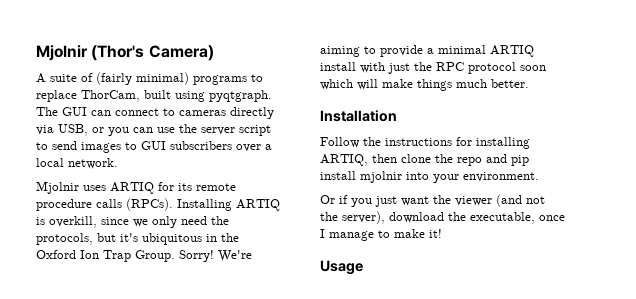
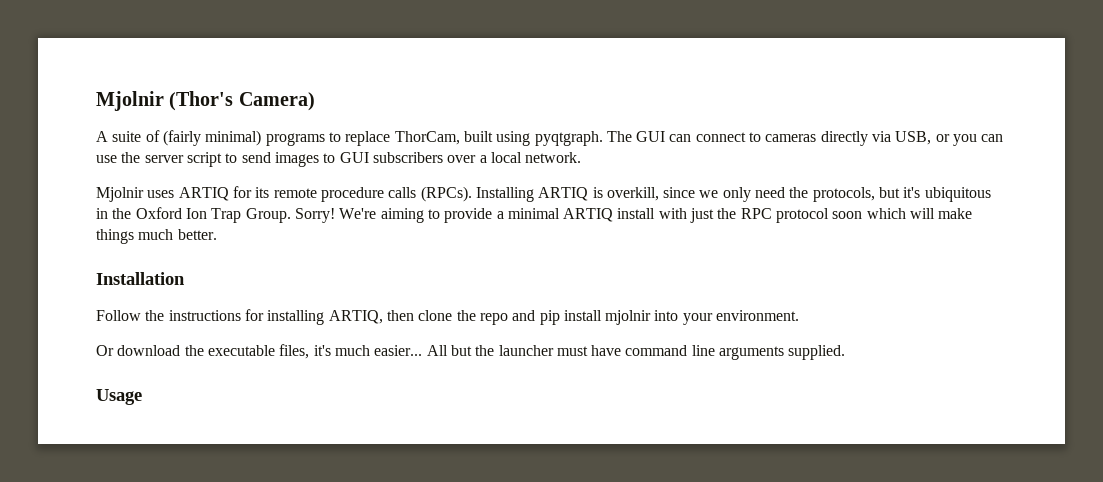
[339,194,545,207] [320,211,565,224] [320,229,442,241] if you just want the viewer (and not the server), download the executable, once I manage to make it! -> [117,344,846,360] download the executable files, it's much easier... All but the launcher must have command line arguments supplied.

